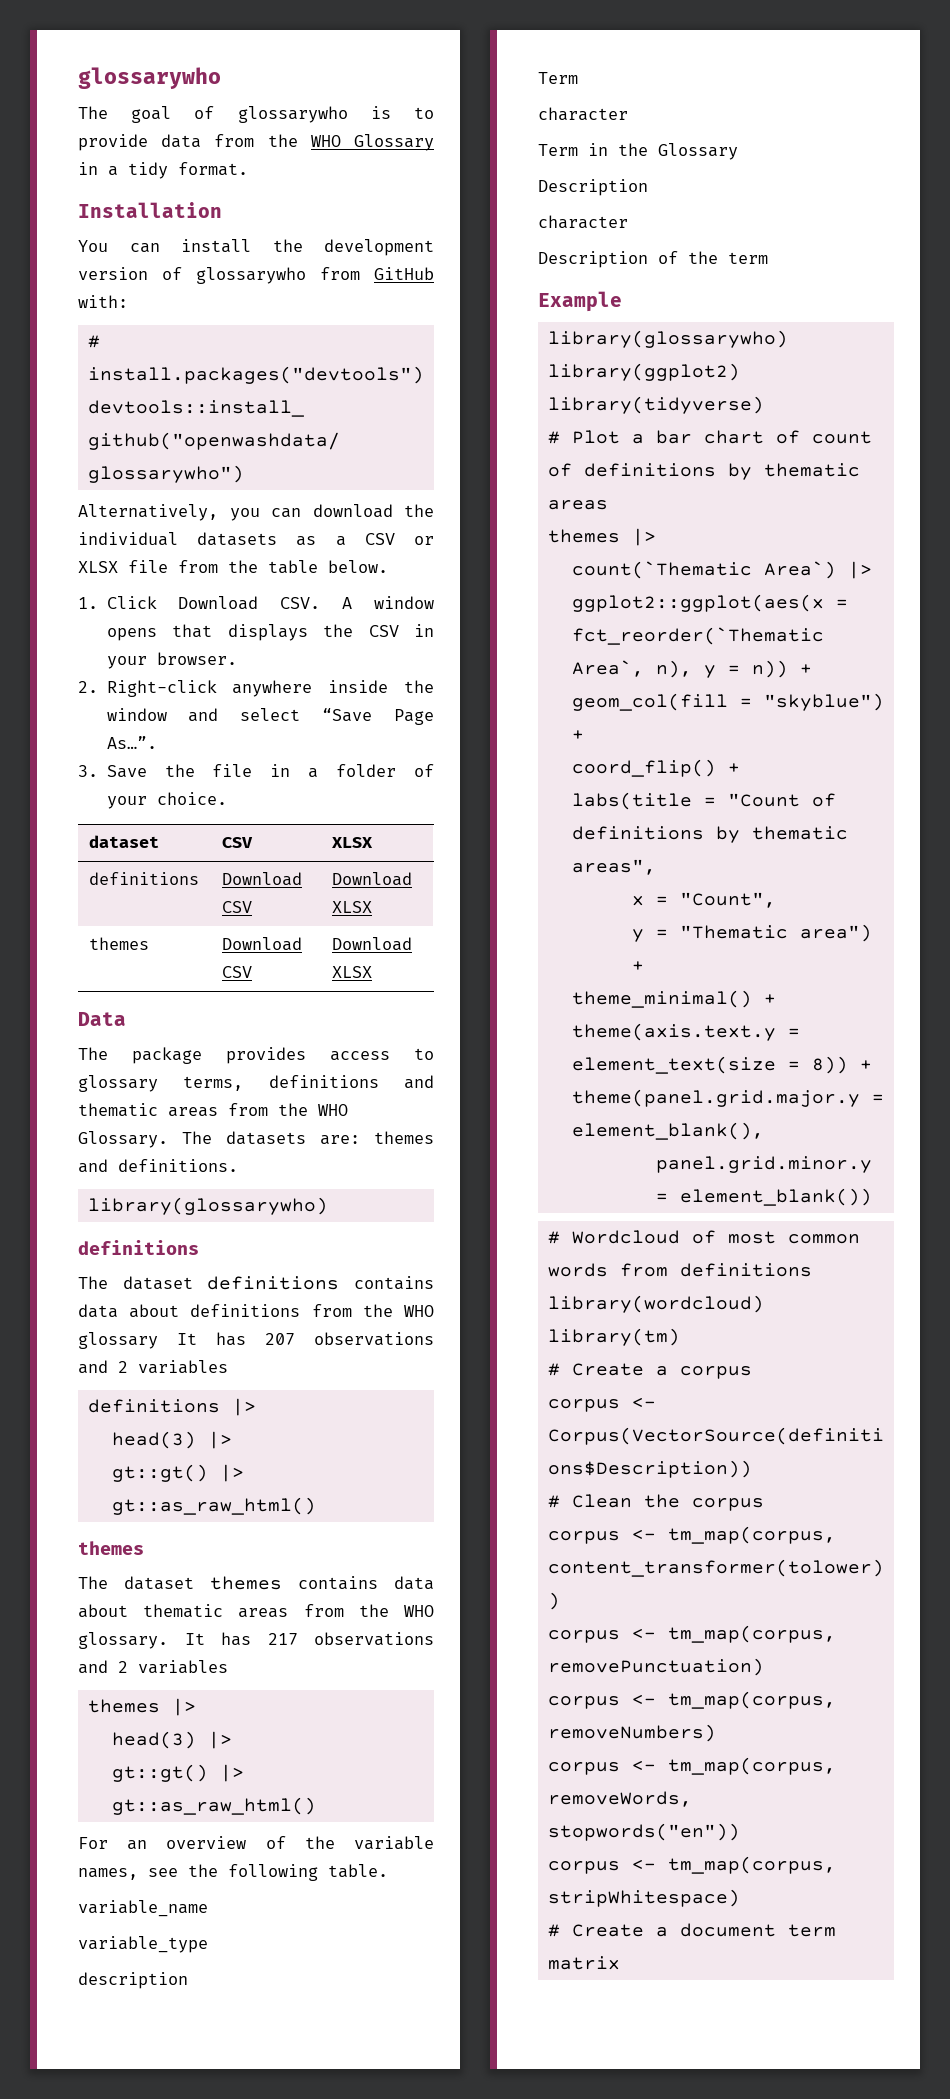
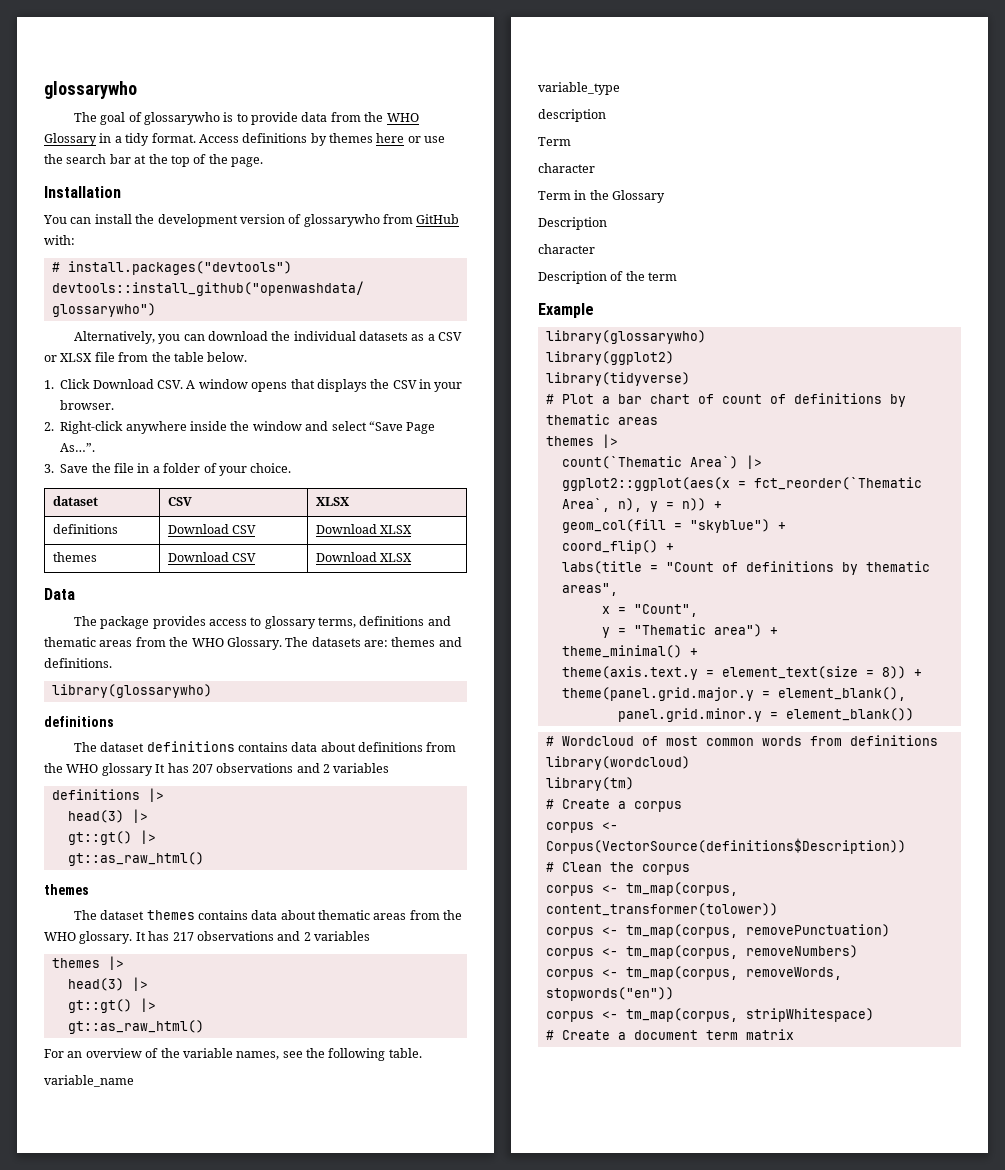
(248, 169) none -> [198,133,446,146] [44,154,263,167] Access definitions by themes here or use the search bar at the top of the page.

